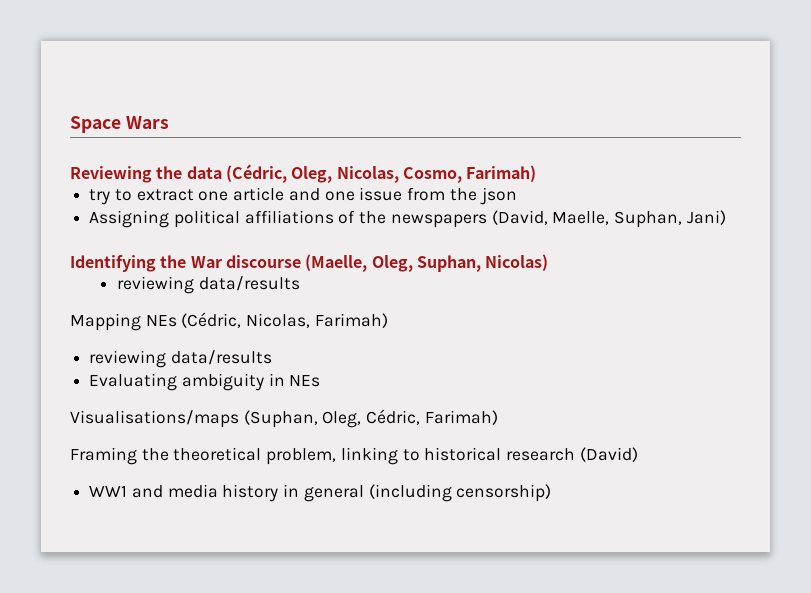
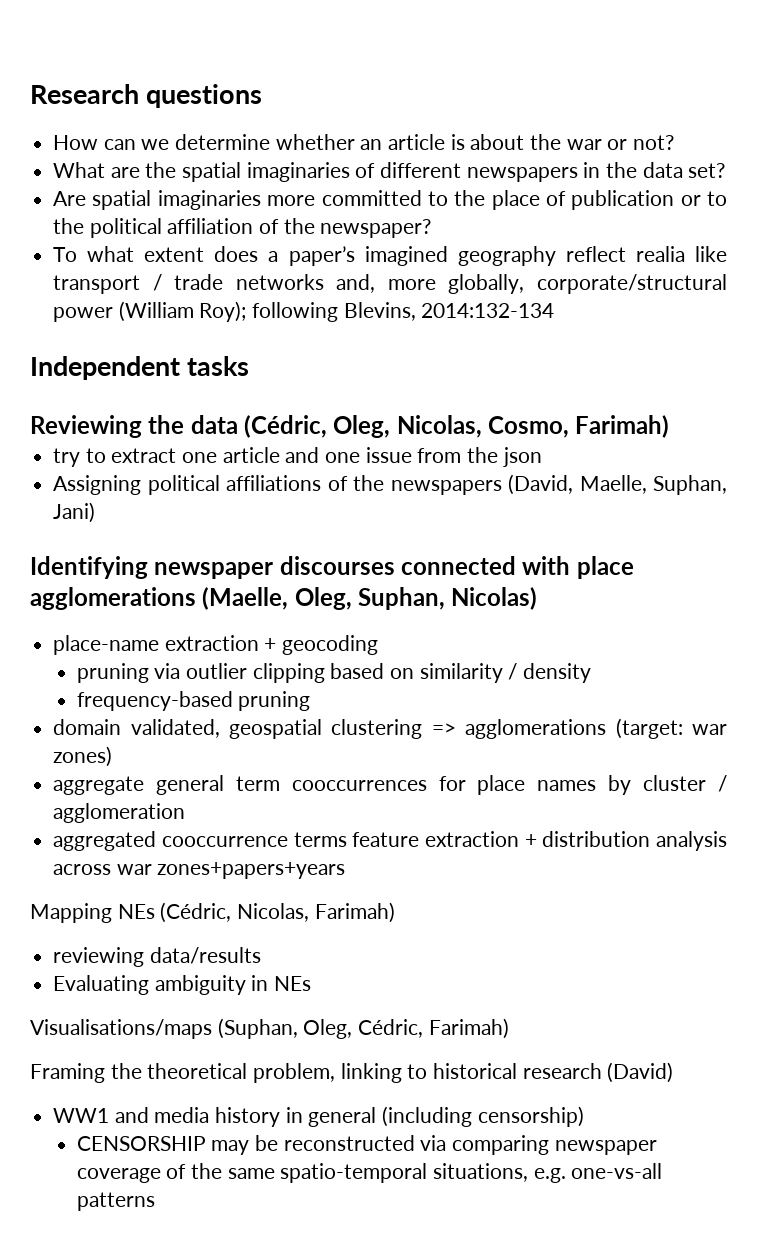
[70,116,169,133] Space Wars -> [30,84,263,108] [53,134,675,150] [53,162,726,182] [53,190,728,210] [53,218,432,238] [53,246,727,266] [53,274,727,294] [53,301,555,322] [30,356,250,380] Research questions // How can we determine whether an article is about the war or not? // What are the spatial imaginaries of different newspapers in the data set? // Are spatial imaginaries more committed to the place of publication or to the political affiliation of the newspaper? // To what extent does a paper’s imagined geography reflect realia like transport / trade networks and, more globally, corporate/structural power (William Roy); following Blevins, 2014:132-134 // Independent tasks
[160,254,549,272] [117,276,300,294] the War discourse (Maelle, Oleg, Suphan, Nicolas) // reviewing data/results -> [154,556,634,579] [30,587,538,610] [53,635,379,655] [76,663,591,683] [76,691,311,711] [53,718,727,739] [53,746,113,767] [53,775,727,795] [53,803,186,823] [53,831,727,851] [53,862,346,879] newspaper discourses connected with place agglomerations (Maelle, Oleg, Suphan, Nicolas) // place-name extraction + geocoding // pruning via outlier clipping based on similarity / density // frequency-based pruning // domain validated, geospatial clustering => agglomerations (target: war zones) // aggregate general term cooccurrences for place names by cluster / agglomeration // aggregated cooccurrence terms feature extraction + distribution analysis across war zones+papers+years
(552, 493) none -> [76,1135,657,1155] [76,1163,663,1183] [76,1192,155,1211] // CENSORSHIP may be reconstructed via comparing newspaper coverage of the same spatio-temporal situations, e.g. one-vs-all patterns

